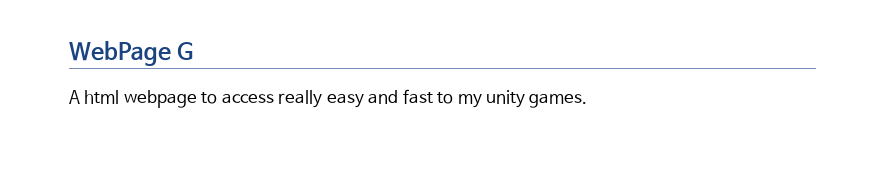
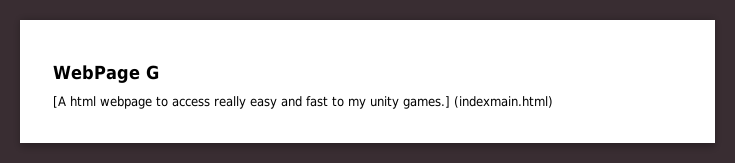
[69,90,80,104] A -> [53,96,66,108] [A
[529,93,588,108] games. -> [403,96,553,109] games.] (indexmain.html)

